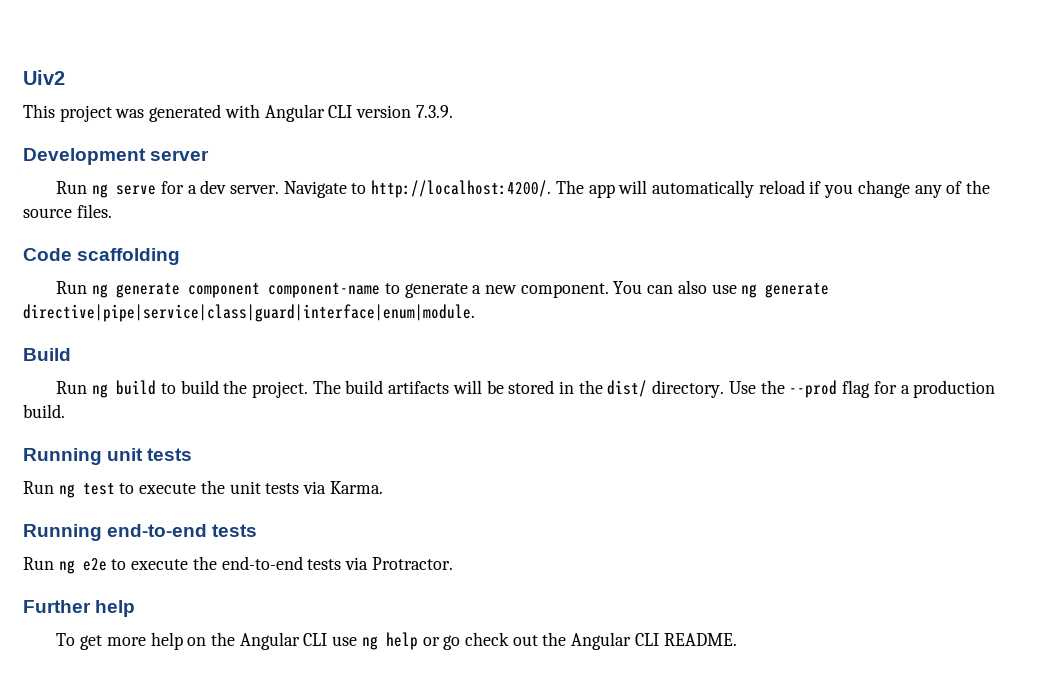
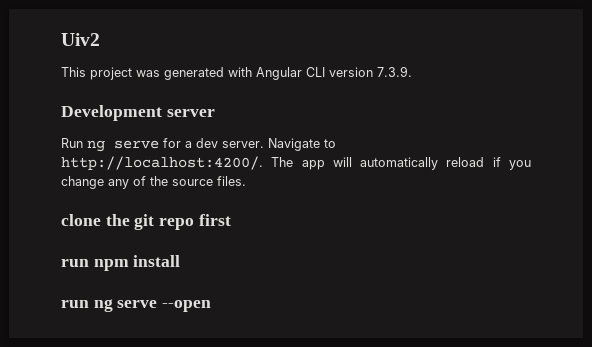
[23,248,181,265] [56,280,830,298] [23,304,475,322] [23,348,71,361] [56,380,996,398] [23,404,65,418] [23,448,193,465] [23,480,383,498] [23,524,258,541] [23,556,453,574] [23,600,136,617] [56,632,737,650] Code scaffolding // Run ng generate component component-name to generate a new component. You can also use ng generate directive|pipe|service|class|guard|interface|enum|module. // Build // Run ng build to build the project. The build artifacts will be stored in the dist/ directory. Use the --prod flag for a production build. // Running unit tests // Run ng test to execute the unit tests via Karma. // Running end-to-end tests // Run ng e2e to execute the end-to-end tests via Protractor. // Further help // To get more help on the Angular CLI use ng help or go check out the Angular CLI README. -> [61,214,231,230] [61,255,181,271] [61,299,212,312] clone the git repo first // run npm install // run ng serve --open

